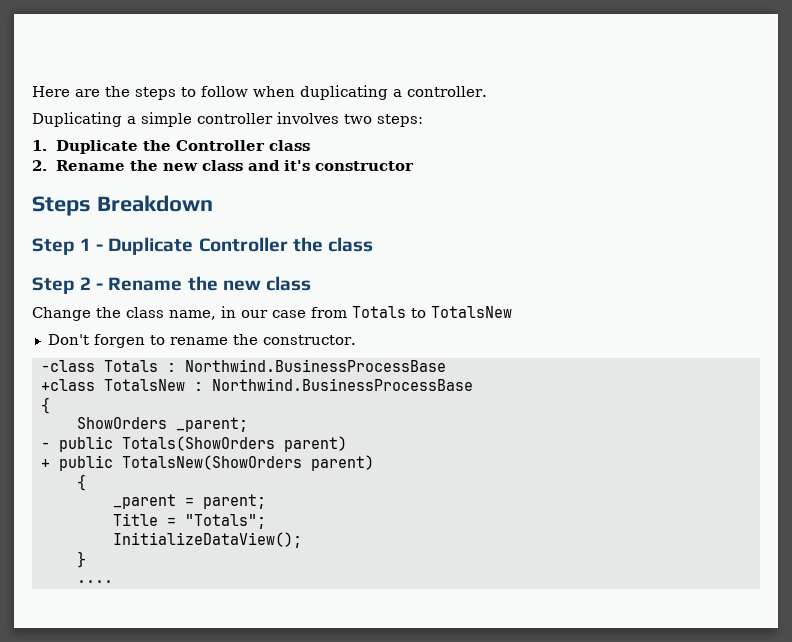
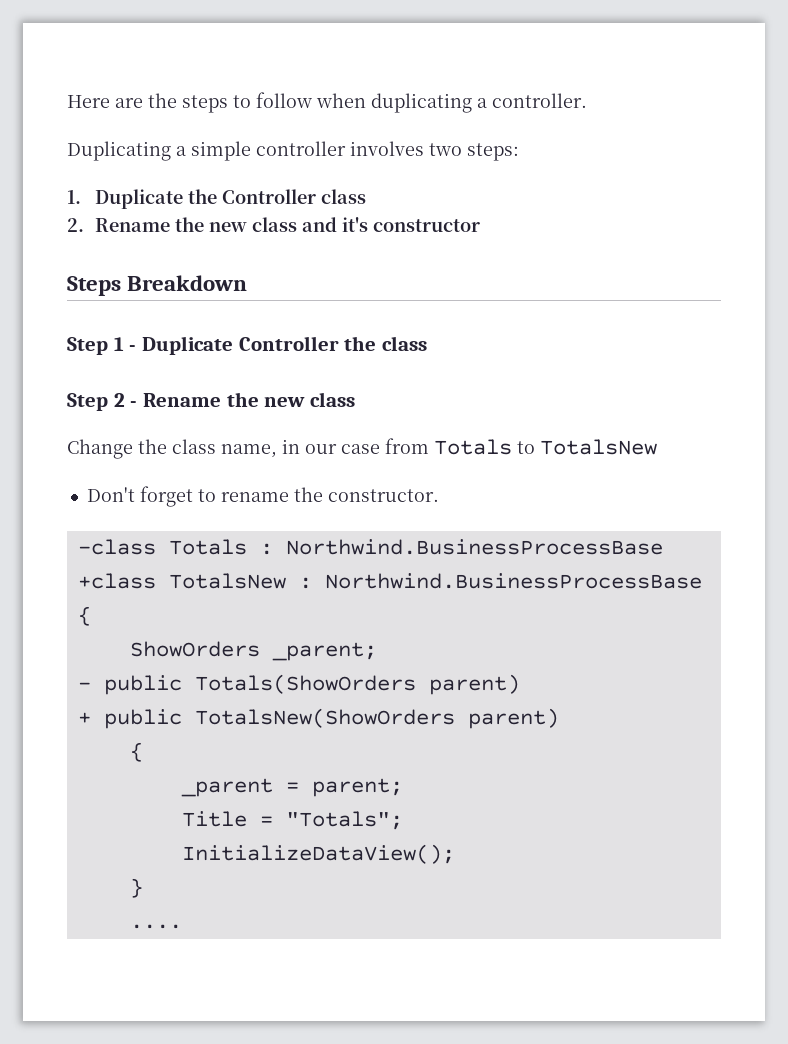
[93,334,145,348] forgen -> [139,486,193,507] forget

